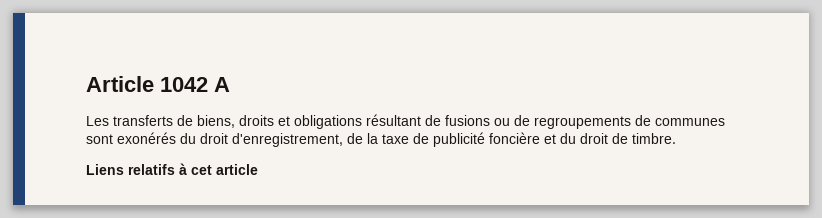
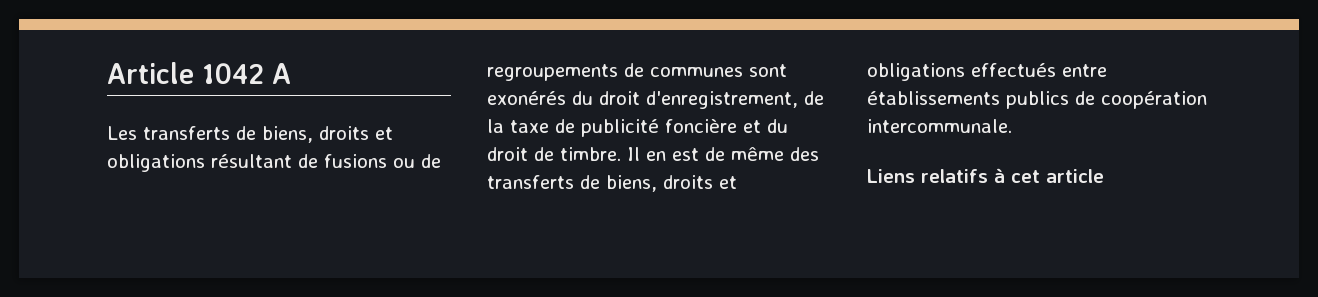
(676, 138) none -> [627,147,819,161] [487,175,737,192] [867,63,1107,81] [867,91,1207,109] [867,119,1012,133] Il en est de même des transferts de biens, droits et obligations effectués entre établissements publics de coopération intercommunale.

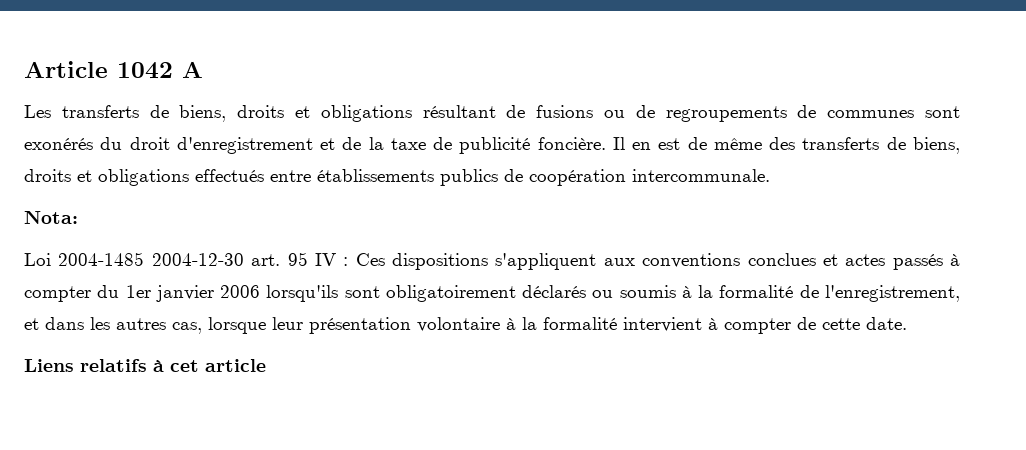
[646,91,798,109] d'enregistrement, -> [176,137,336,154] d'enregistrement et
[665,119,788,133] [487,147,621,161] foncière et du droit de timbre. -> [537,137,606,150] foncière.
(1012, 126) none -> [24,211,78,224] [24,252,960,270] [24,285,960,302] [24,317,907,334] // Nota: // Loi 2004-1485 2004-12-30 art. 95 IV : Ces dispositions s'appliquent aux conventions conclues et actes passés à compter du 1er janvier 2006 lorsqu'ils sont obligatoirement déclarés ou soumis à la formalité de l'enregistrement, et dans les autres cas, lorsque leur présentation volontaire à la formalité intervient à compter de cette date.

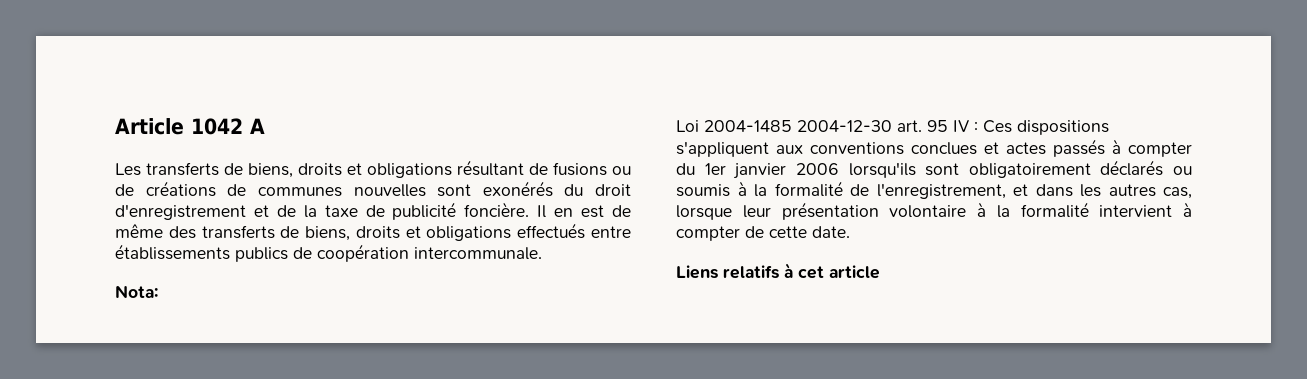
[665,106,787,122] regroupements -> [145,181,216,197] créations
(915, 114) none -> [353,184,426,197] nouvelles

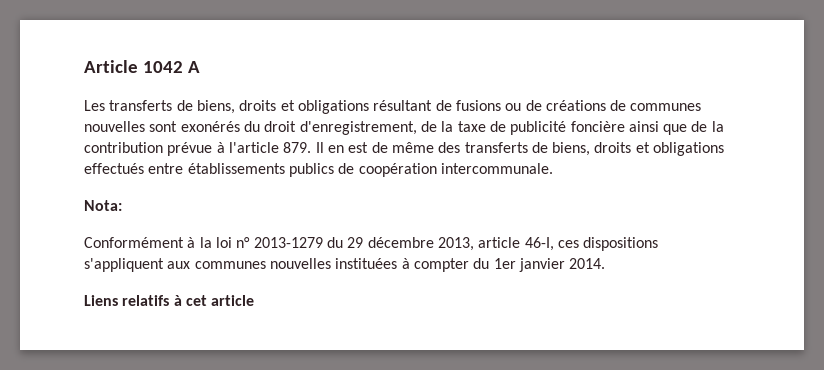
[115,204,269,220] d'enregistrement et -> [299,121,417,135] d'enregistrement,
[464,202,530,217] foncière. -> [570,121,724,135] [84,142,312,156] foncière ainsi que de la contribution prévue à l'article 879.
[676,120,1109,135] [676,139,1105,157] Loi 2004-1485 2004-12-30 art. 95 IV : Ces dispositions s'appliquent aux conventions conclues et actes passés -> [84,237,659,251] [84,258,398,272] Conformément à la loi n° 2013-1279 du 29 décembre 2013, article 46-I, ces dispositions s'appliquent aux communes nouvelles instituées
[795,160,1192,178] [676,181,1192,199] [676,202,1192,220] [676,226,850,241] 2006 lorsqu'ils sont obligatoirement déclarés ou soumis à la formalité de l'enregistrement, et dans les autres cas, lorsque leur présentation volontaire à la formalité intervient à compter de cette date. -> [569,258,606,269] 2014.

